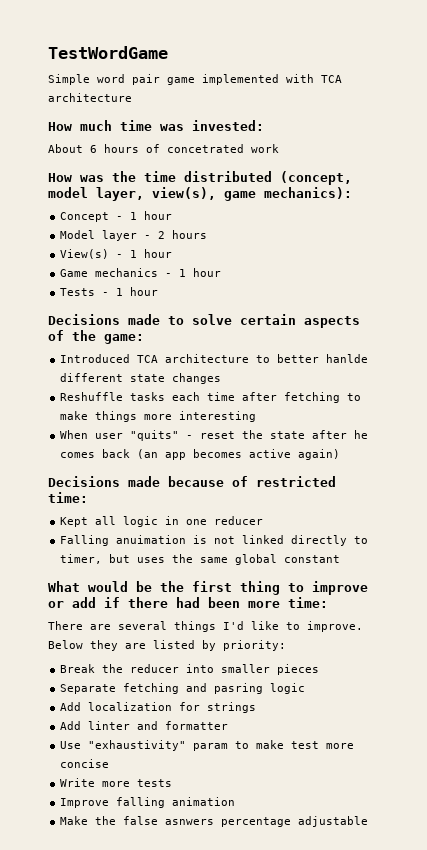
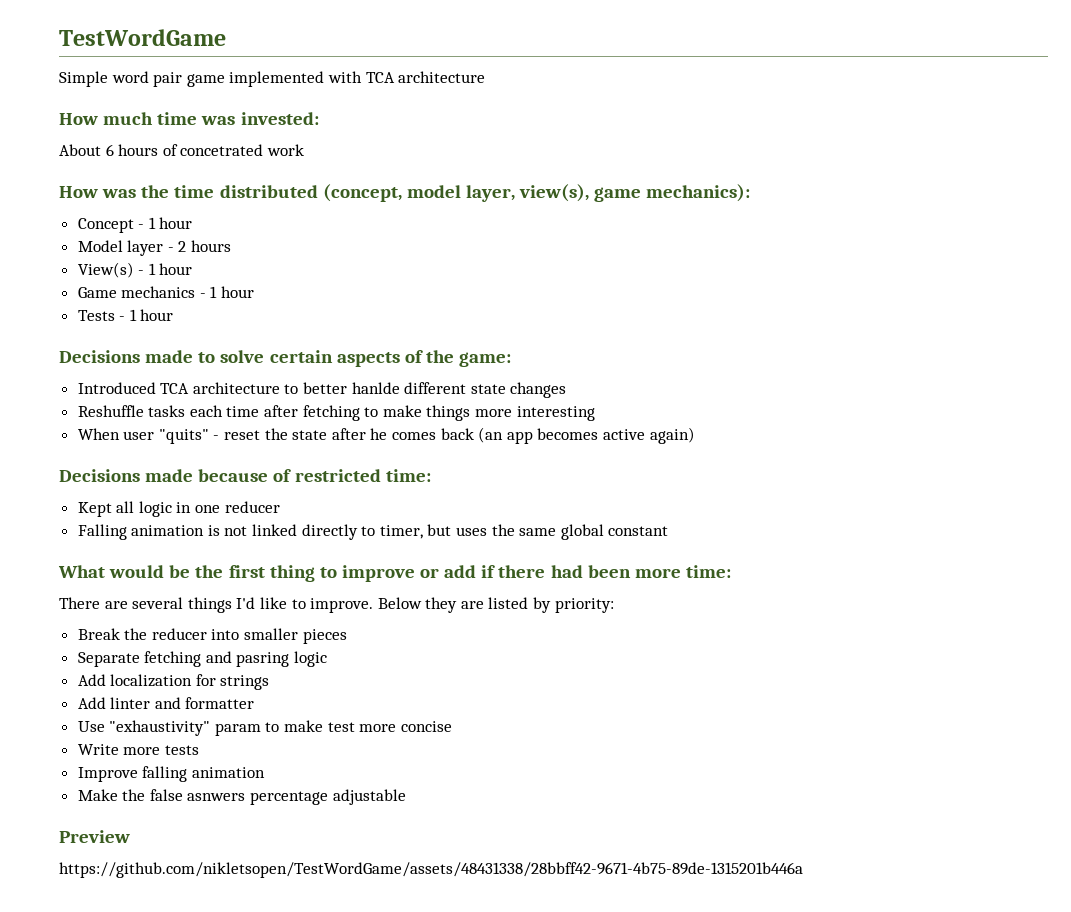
[116,535,187,544] anuimation -> [131,525,205,536] animation
(369, 821) none -> [59,830,130,843] [59,862,803,878] // Preview // https://github.com/nikletsopen/TestWordGame/assets/48431338/28bbff42-9671-4b75-89de-1315201b446a

